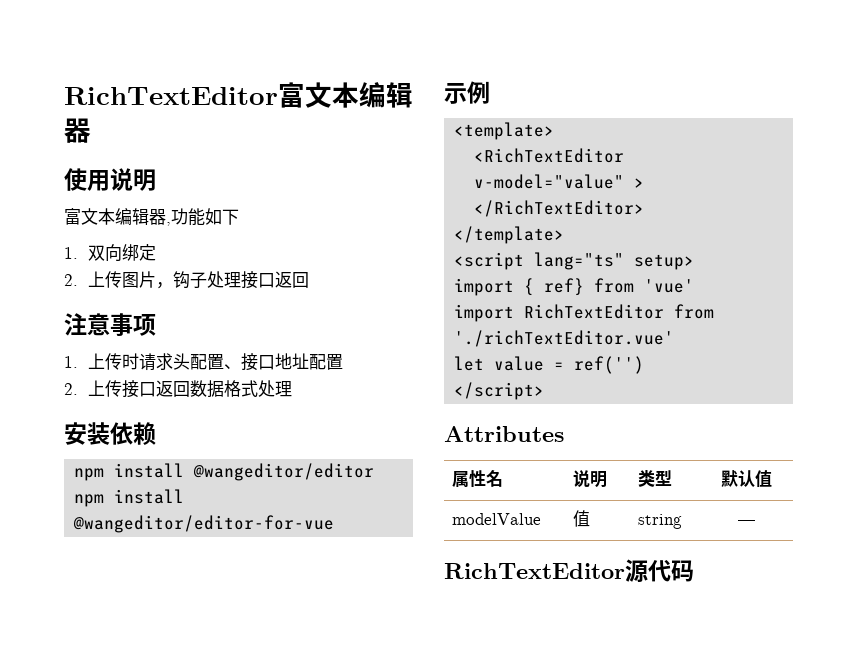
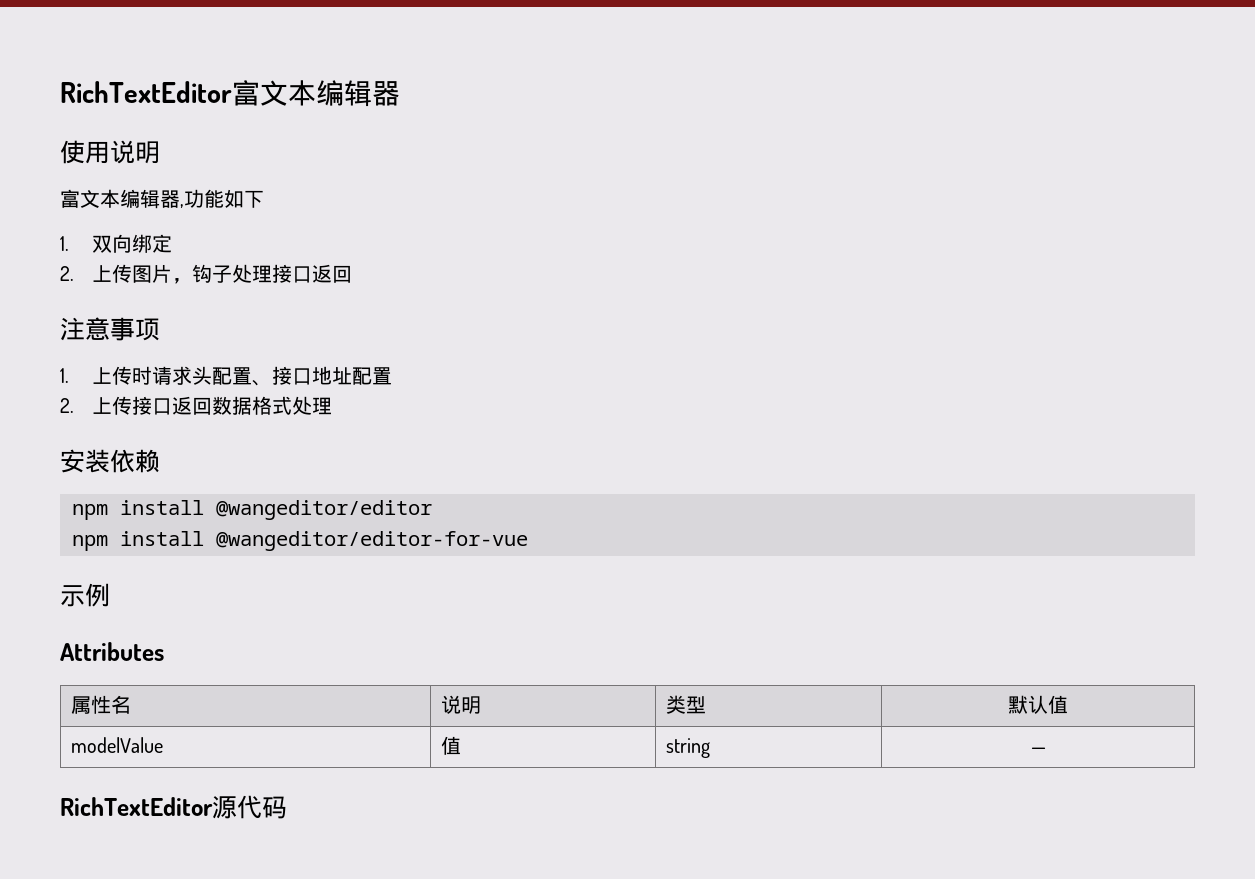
[454,122,555,140] [474,148,625,163] [474,174,645,189] [474,200,645,217] [454,226,565,244] [454,252,695,270] [454,278,695,296] [454,304,715,322] [454,330,675,347] [454,356,645,374] [454,382,545,400] // <template> // <RichTextEditor v-model="value" > </RichTextEditor> // </template> // <script lang="ts" setup> // import { ref} from 'vue' // import RichTextEditor from './richTextEditor.vue' // let value = ref('') // </script> -> (110, 595) none

